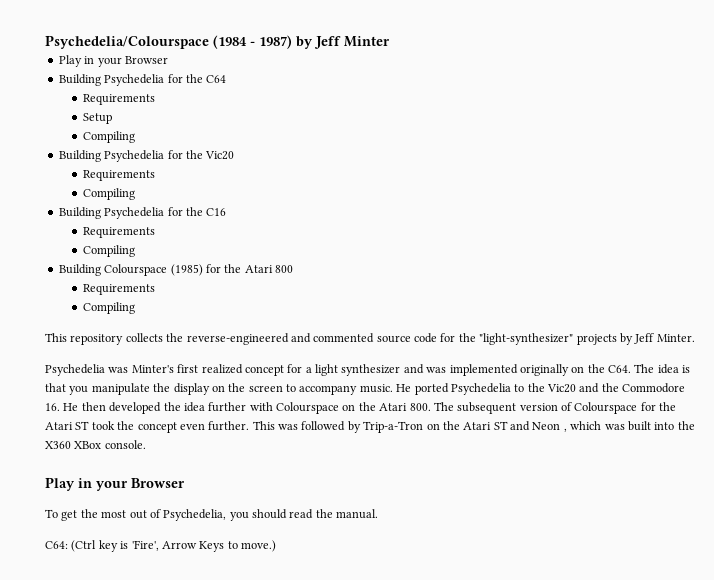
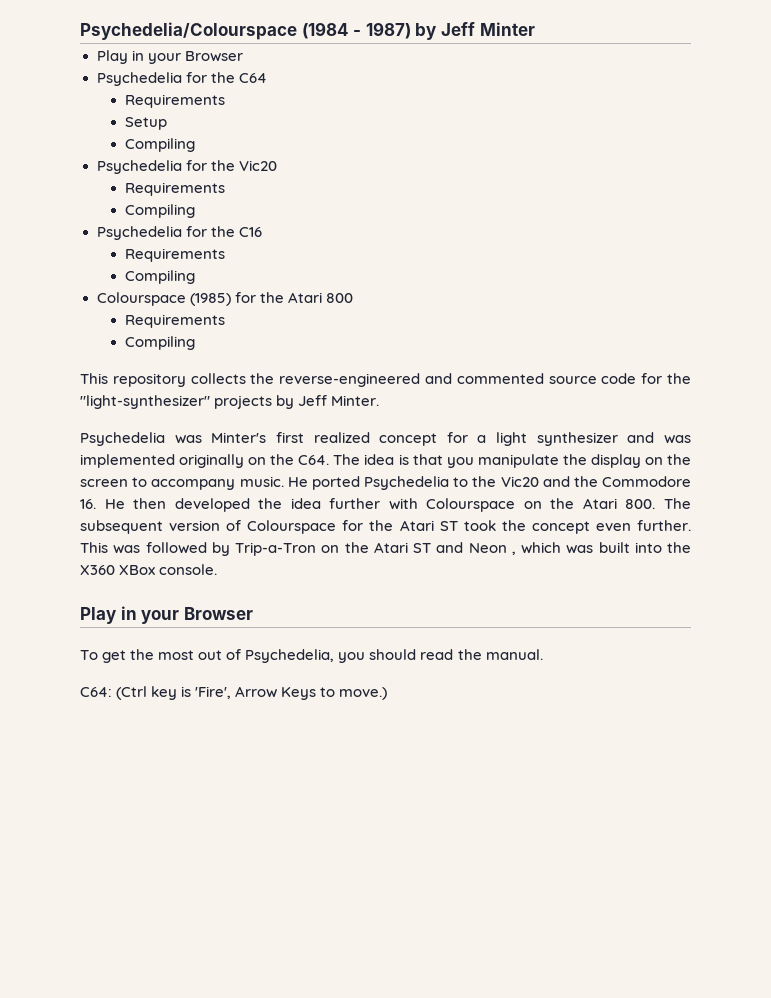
[58,74,101,86] Building -> (243, 56) none
[58,150,101,162] Building -> (195, 145) none
[58,207,101,219] Building -> (195, 211) none
[58,264,101,276] Building -> (195, 277) none

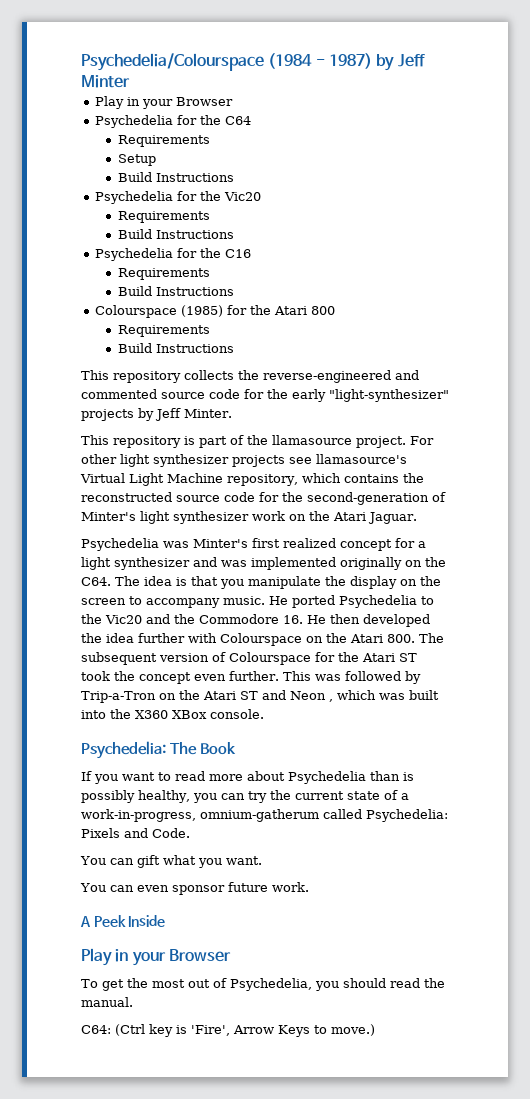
[124,138,195,152] Compiling -> [117,172,234,182] Build Instructions
[124,204,195,218] Compiling -> [117,229,234,239] Build Instructions
[124,270,195,284] Compiling -> [117,286,234,296] Build Instructions
[124,336,195,350] Compiling -> [117,343,234,353] Build Instructions
(691, 378) none -> [292,389,326,402] early
(380, 400) none -> [81,435,434,448] [81,454,407,467] [80,473,424,486] [81,492,446,505] [81,511,417,524] // This repository is part of the llamasource project. For other light synthesizer projects see llamasource's Virtual Light Machine repository, which contains the reconstructed source code for the second-generation of Minter's light synthesizer work on the Atari Jaguar.
(218, 569) none -> [81,741,237,759] [81,771,414,784] [81,790,409,803] [81,809,448,822] [81,828,190,838] [80,855,262,868] [80,882,309,895] [80,915,166,927] // Psychedelia: The Book // If you want to read more about Psychedelia than is possibly healthy, you can try the current state of a work-in-progress, omnium-gatherum called Psychedelia: Pixels and Code. // You can gift what you want. // You can even sponsor future work. // A Peek Inside

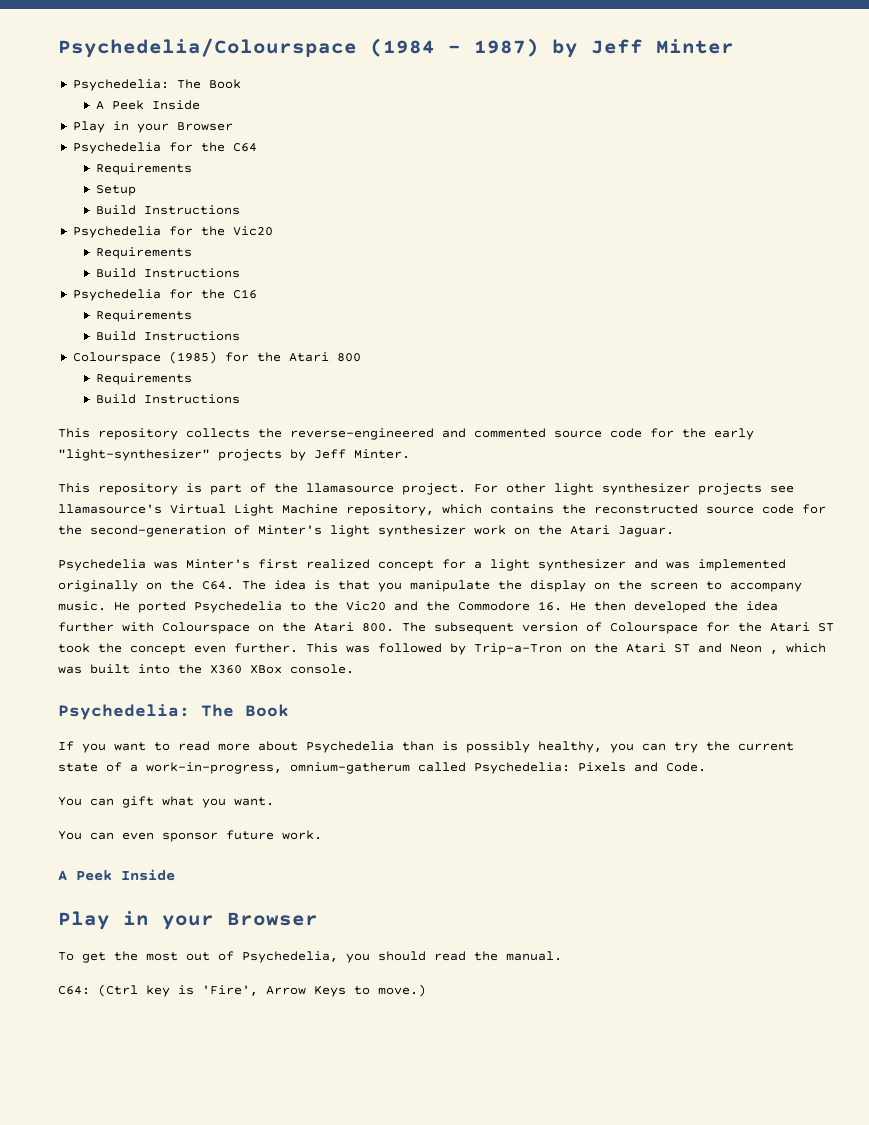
(130, 81) none -> [72,79,241,91] [95,100,200,110] // Psychedelia: The Book // A Peek Inside

